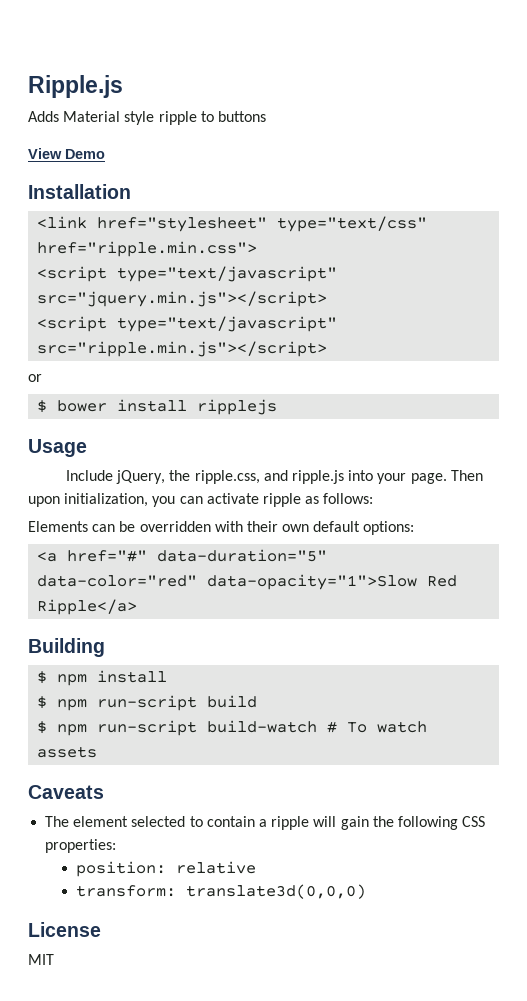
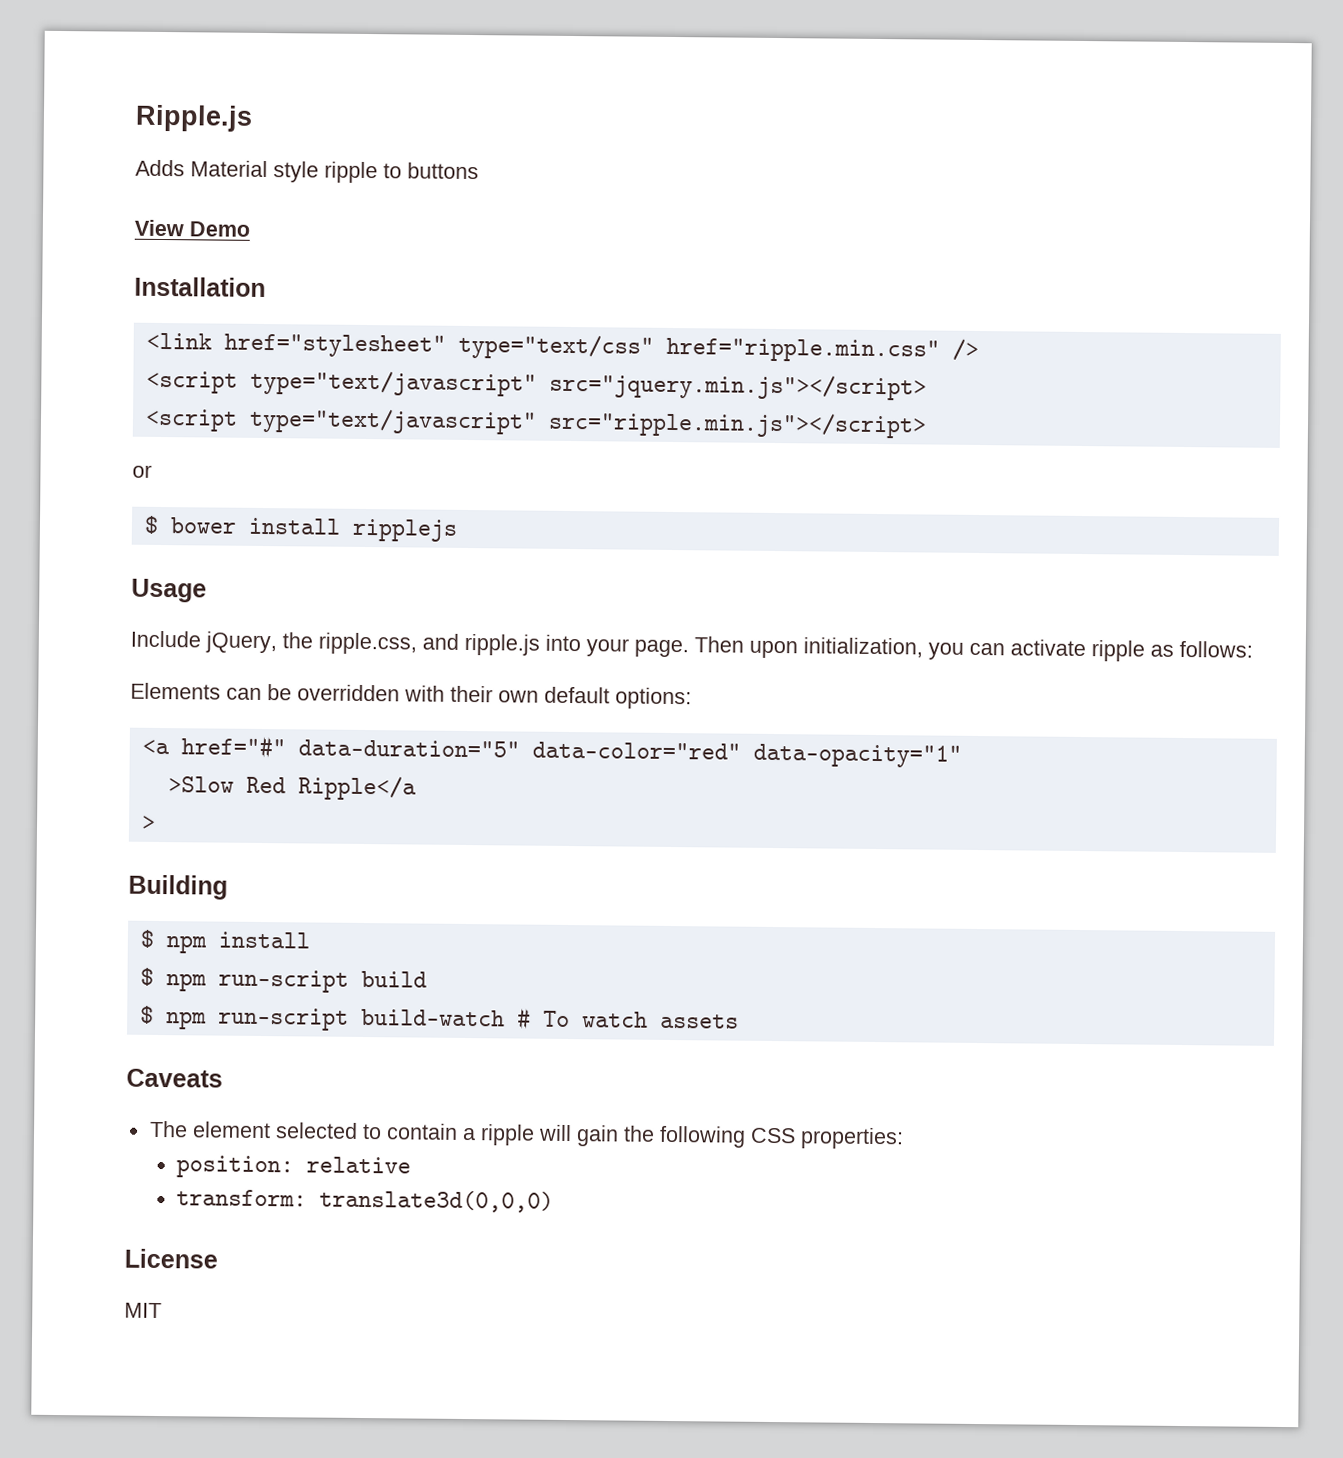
[37,241,258,257] href="ripple.min.css"> -> [665,337,979,363] href="ripple.min.css" />
[207,574,458,590] [37,599,138,615] data-opacity="1">Slow Red Ripple</a> -> [752,743,962,768] [167,775,417,801] [140,815,156,830] data-opacity="1" // >Slow Red Ripple</a // >

